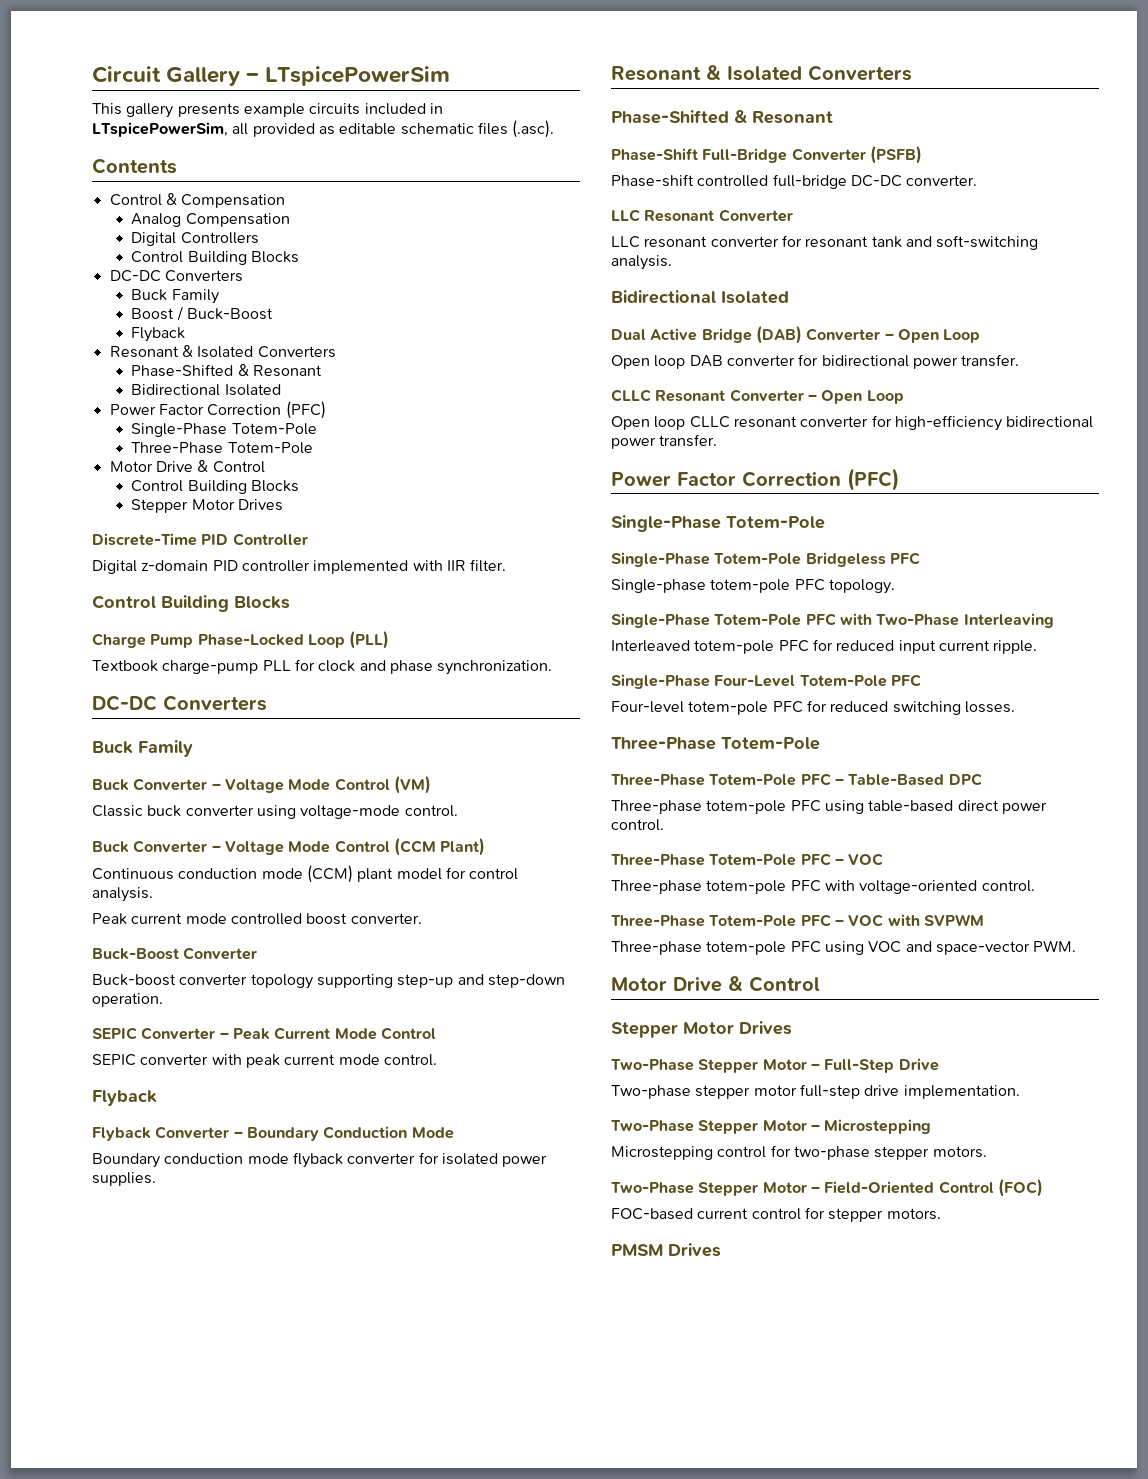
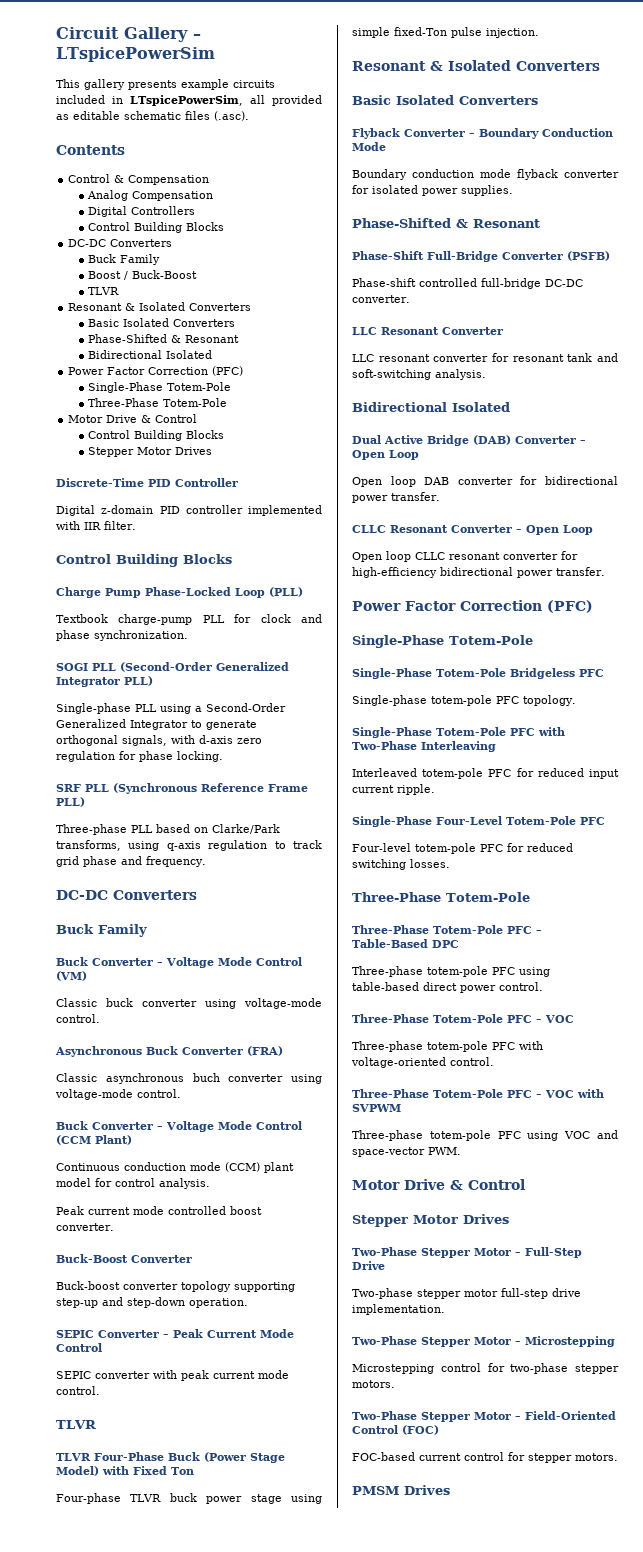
[131,327,186,342] [109,345,336,358] Flyback // Resonant & Isolated Converters -> [88,287,120,295] [68,302,252,311] [88,318,236,327] TLVR // Resonant & Isolated Converters // Basic Isolated Converters
(553, 667) none -> [56,662,289,672] [56,676,153,687] [56,703,286,714] [56,719,257,730] [56,735,262,746] [56,751,223,762] [56,783,308,794] [56,797,85,807] [56,824,280,835] [56,840,322,851] [56,856,206,867] // SOGI PLL (Second-Order Generalized Integrator PLL) // Single-phase PLL using a Second-Order Generalized Integrator to generate orthogonal signals, with d-axis zero regulation for phase locking. // SRF PLL (Synchronous Reference Frame PLL) // Three-phase PLL based on Clarke/Park transforms, using q-axis regulation to track grid phase and frequency.
(458, 811) none -> [55,1046,283,1057] [56,1073,322,1084] [55,1089,181,1100] // Asynchronous Buck Converter (FRA) // Classic asynchronous buch converter using voltage-mode control.
[92,1090,157,1106] Flyback -> [56,1420,96,1429] [56,1452,285,1463] [56,1466,194,1476] [56,1493,322,1504] [352,27,539,38] [352,60,600,71] [352,95,538,105] TLVR // TLVR Four-Phase Buck (Power Stage Model) with Fixed Ton // Four-phase TLVR buck power stage using simple fixed-Ton pulse injection. // Resonant & Isolated Converters // Basic Isolated Converters
[611,65,912,81] // Resonant & Isolated Converters -> (513, 190) none

